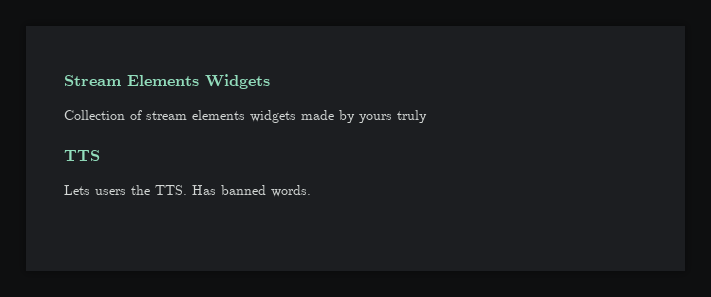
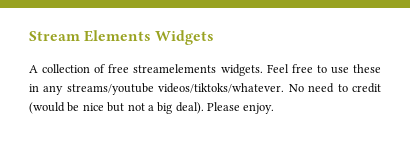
[64,110,427,123] [64,150,100,161] [64,185,311,197] Collection of stream elements widgets made by yours truly // TTS // Lets users the TTS. Has banned words. -> [29,64,382,76] [29,83,382,95] [29,102,275,114] A collection of free streamelements widgets. Feel free to use these in any streams/youtube videos/tiktoks/whatever. No need to credit (would be nice but not a big deal). Please enjoy.

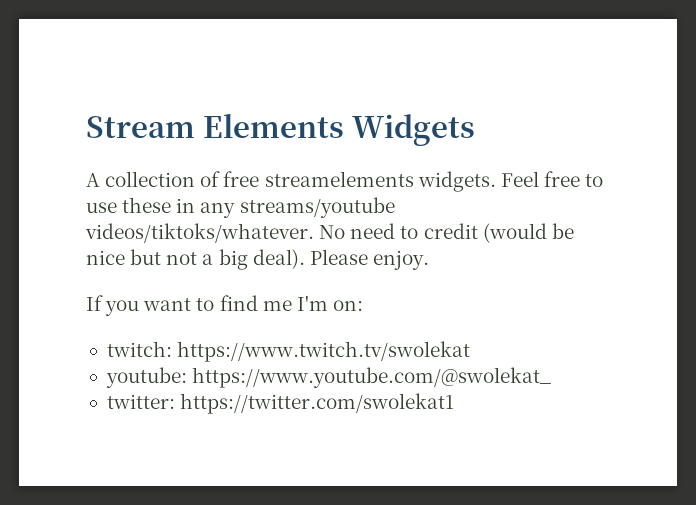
(275, 108) none -> [86,295,363,316] [106,341,471,362] [105,367,552,388] [106,393,455,414] // If you want to find me I'm on: // twitch: https://www.twitch.tv/swolekat // youtube: https://www.youtube.com/@swolekat_ // twitter: https://twitter.com/swolekat1

